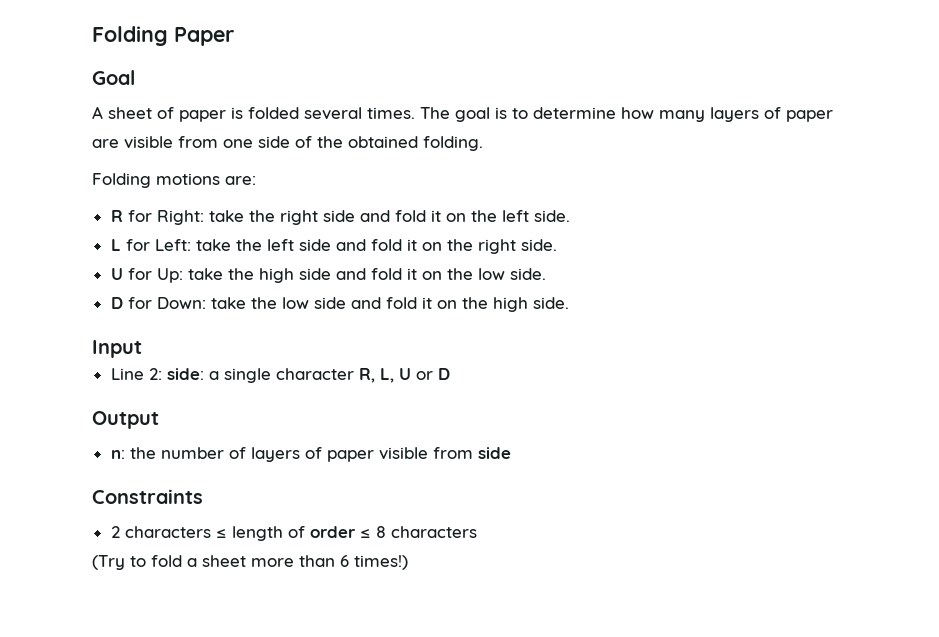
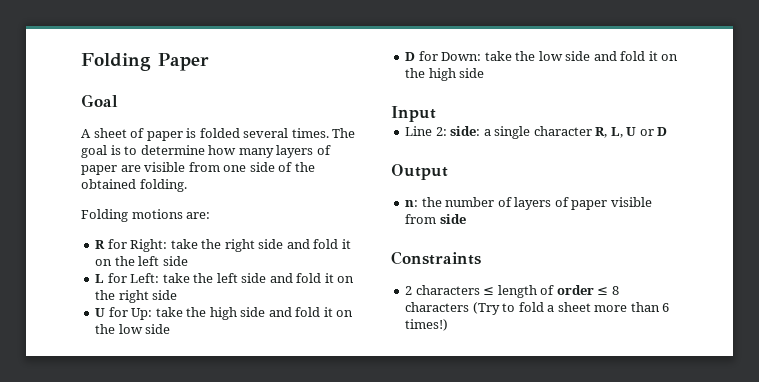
[533,210,570,222] side. -> [162,256,188,266] side
[520,239,557,251] side. -> [152,290,178,300] side
[509,268,546,280] side. -> [145,324,171,334] side
[532,297,569,309] side. -> [459,68,485,78] side
(477, 532) // -> (470, 307) none

